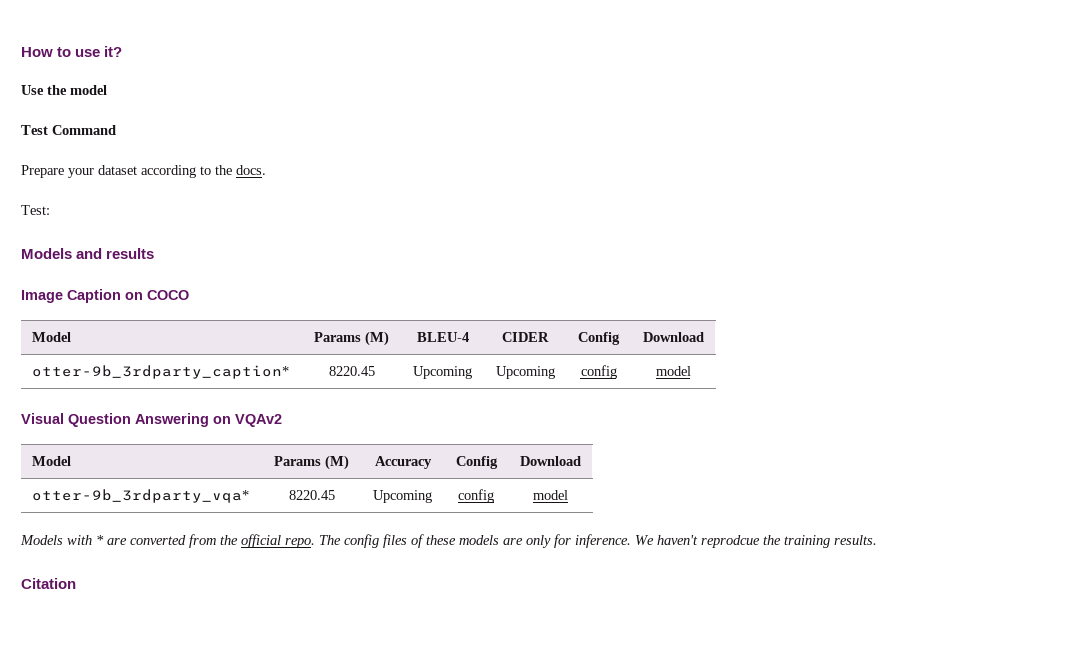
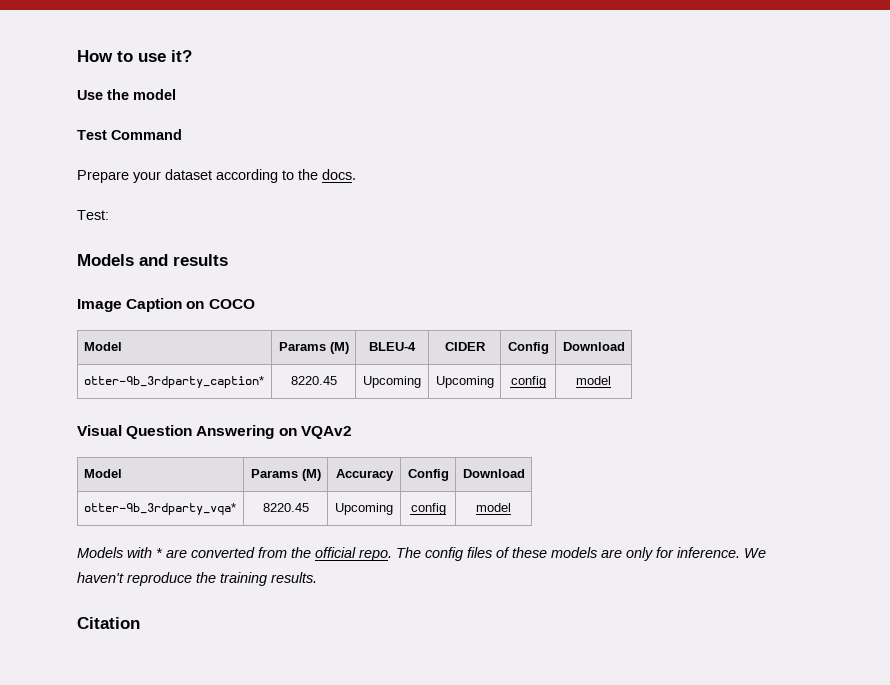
[701,535,760,548] reprodcue -> [127,572,192,586] reproduce

